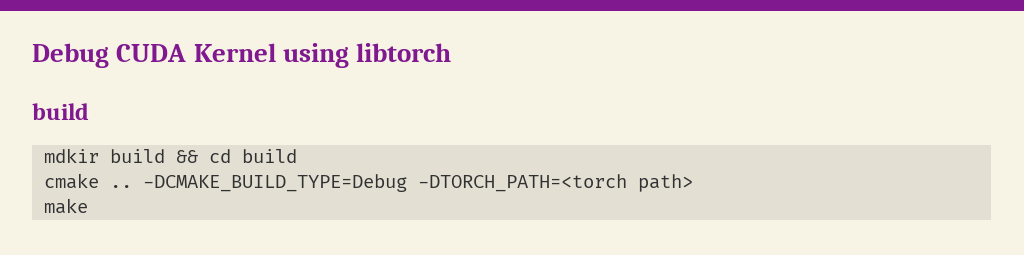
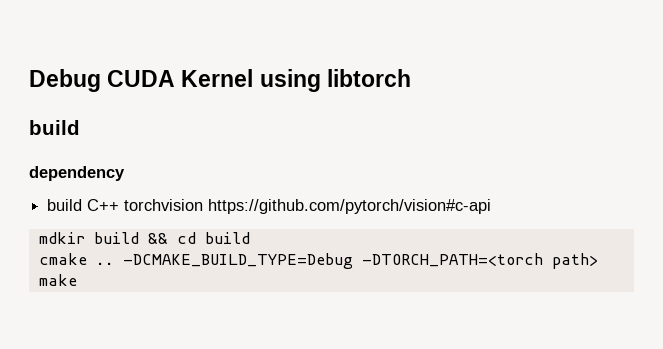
(89, 111) none -> [29,166,125,181] [47,199,492,214] // dependency // build C++ torchvision https://github.com/pytorch/vision#c-api

